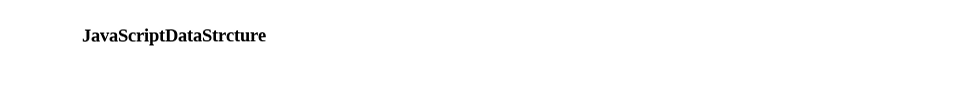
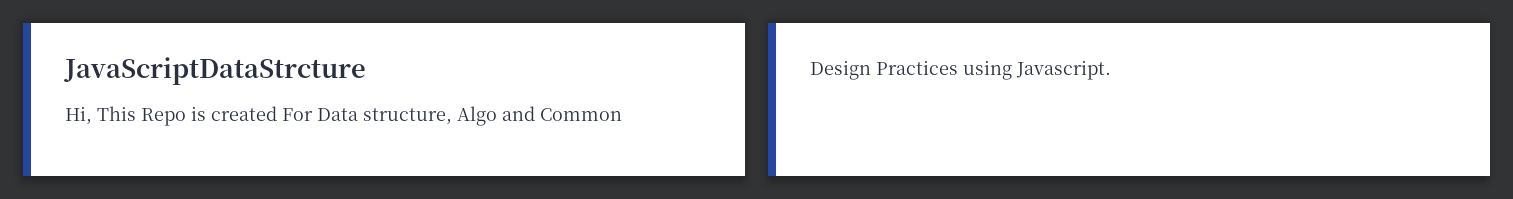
(266, 37) none -> [65,106,622,126] [810,60,1111,80] // Hi, This Repo is created For Data structure, Algo and Common Design Practices using Javascript.

